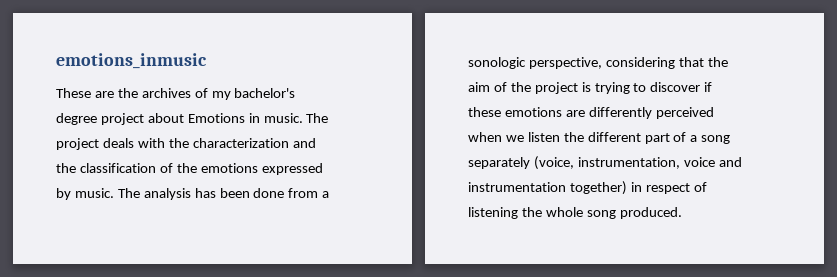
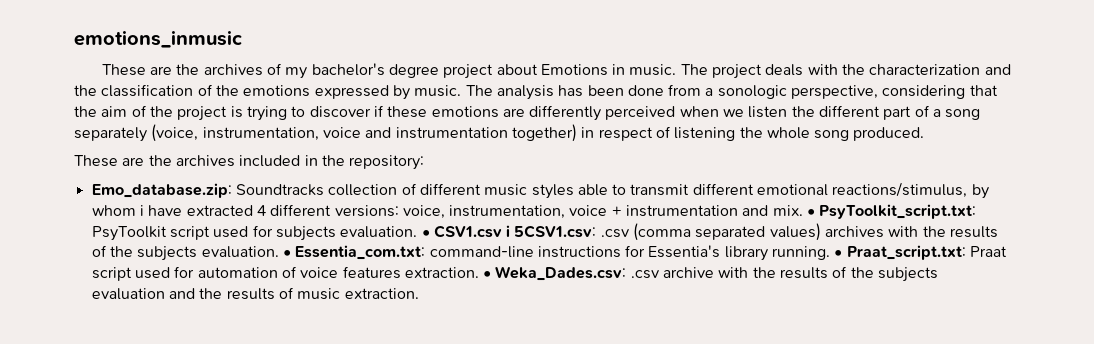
(682, 213) none -> [74,155,425,170] [91,182,989,199] [91,204,977,219] [91,223,999,241] [91,245,1008,261] [91,266,939,282] [91,287,419,300] // These are the archives included in the repository: // Emo_database.zip: Soundtracks collection of different music styles able to transmit different emotional reactions/stimulus, by whom i have extracted 4 different versions: voice, instrumentation, voice + instrumentation and mix. • PsyToolkit_script.txt: PsyToolkit script used for subjects evaluation. • CSV1.csv i 5CSV1.csv: .csv (comma separated values) archives with the results of the subjects evaluation. • Essentia_com.txt: command-line instructions for Essentia's library running. • Praat_script.txt: Praat script used for automation of voice features extraction. • Weka_Dades.csv: .csv archive with the results of the subjects evaluation and the results of music extraction.

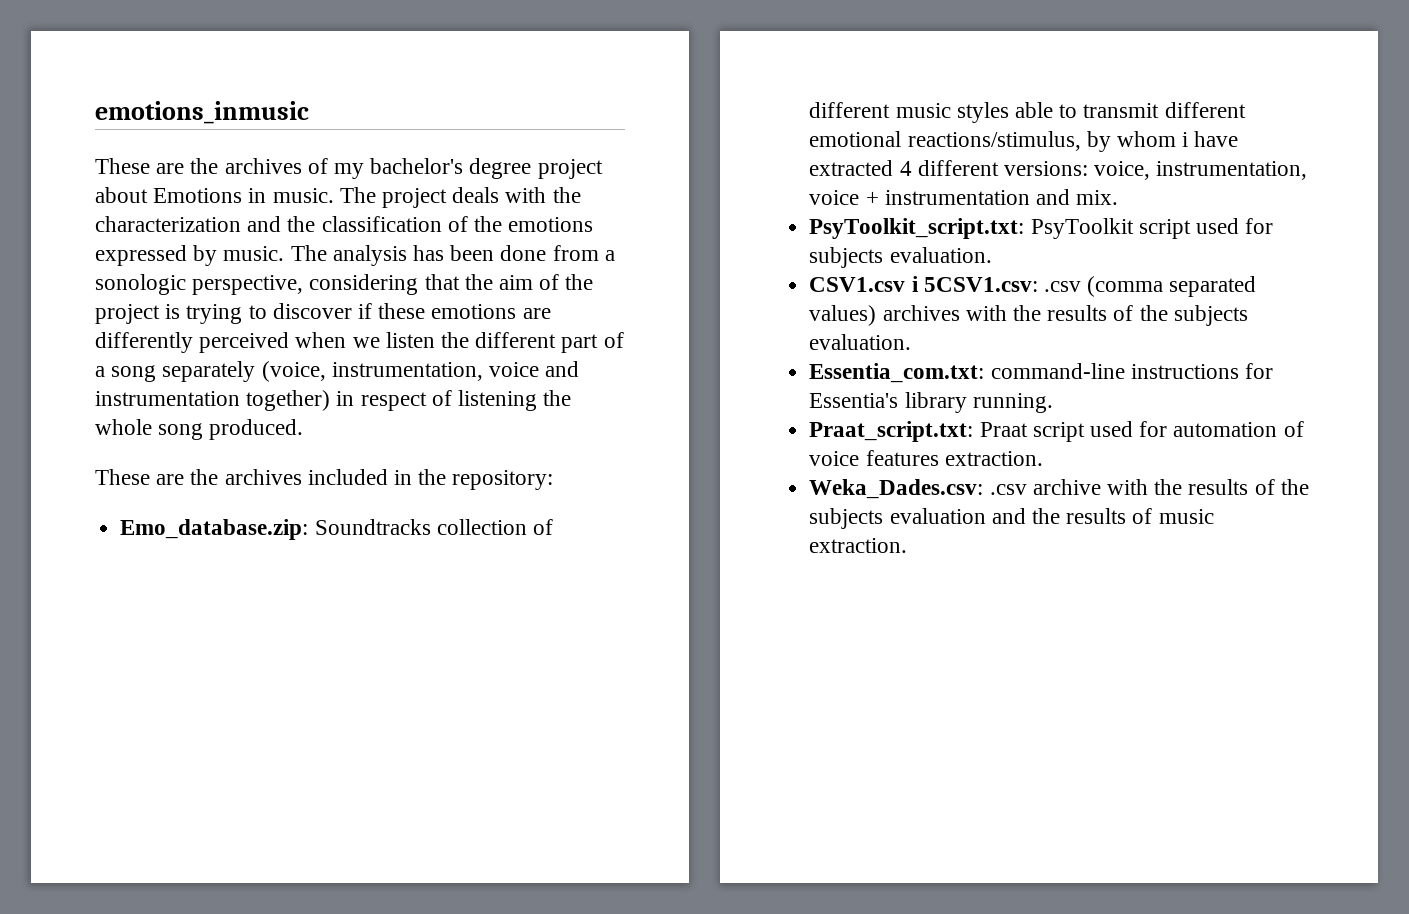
[807,209,816,216] • -> (1119, 197) //
[421,230,430,237] • -> (992, 255) //
[282,250,291,257] • -> (912, 342) //
[834,250,843,257] • -> (1053, 403) //
[483,271,492,278] • -> (1043, 458) //

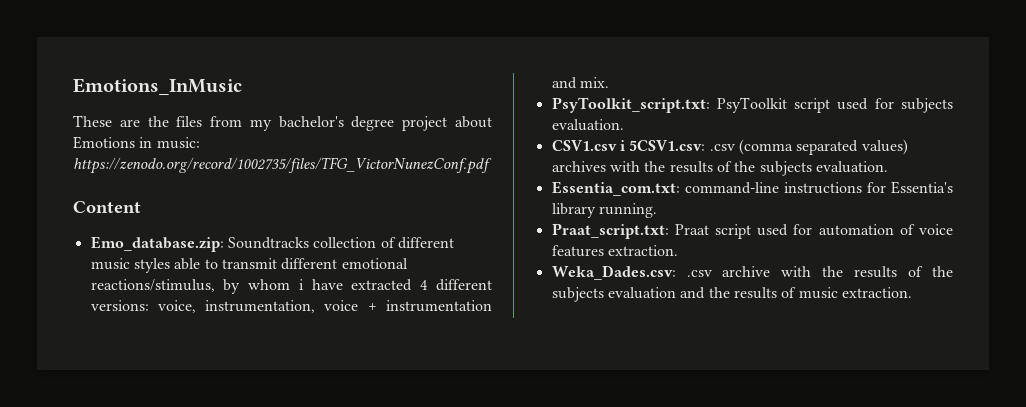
[95,101,309,124] [95,158,328,174] emotions_inmusic // These are the archives of -> [73,78,242,96] [73,115,243,127] Emotions_InMusic // These are the files from
[272,187,581,208] [95,216,594,232] [95,245,615,266] [95,274,594,295] [95,303,551,324] [95,332,624,353] [95,361,580,382] [95,390,572,411] [95,419,304,440] [95,469,554,490] music. The project deals with the characterization and the classification of the emotions expressed by music. The analysis has been done from a sonologic perspective, considering that the aim of the project is trying to discover if these emotions are differently perceived when we listen the different part of a song separately (voice, instrumentation, voice and instrumentation together) in respect of listening the whole song produced. // These are the archives included in the repository: -> [156,137,200,149] [73,157,492,174] [73,201,141,213] music: https://zenodo.org/record/1002735/files/TFG_VictorNunezConf.pdf // Content

